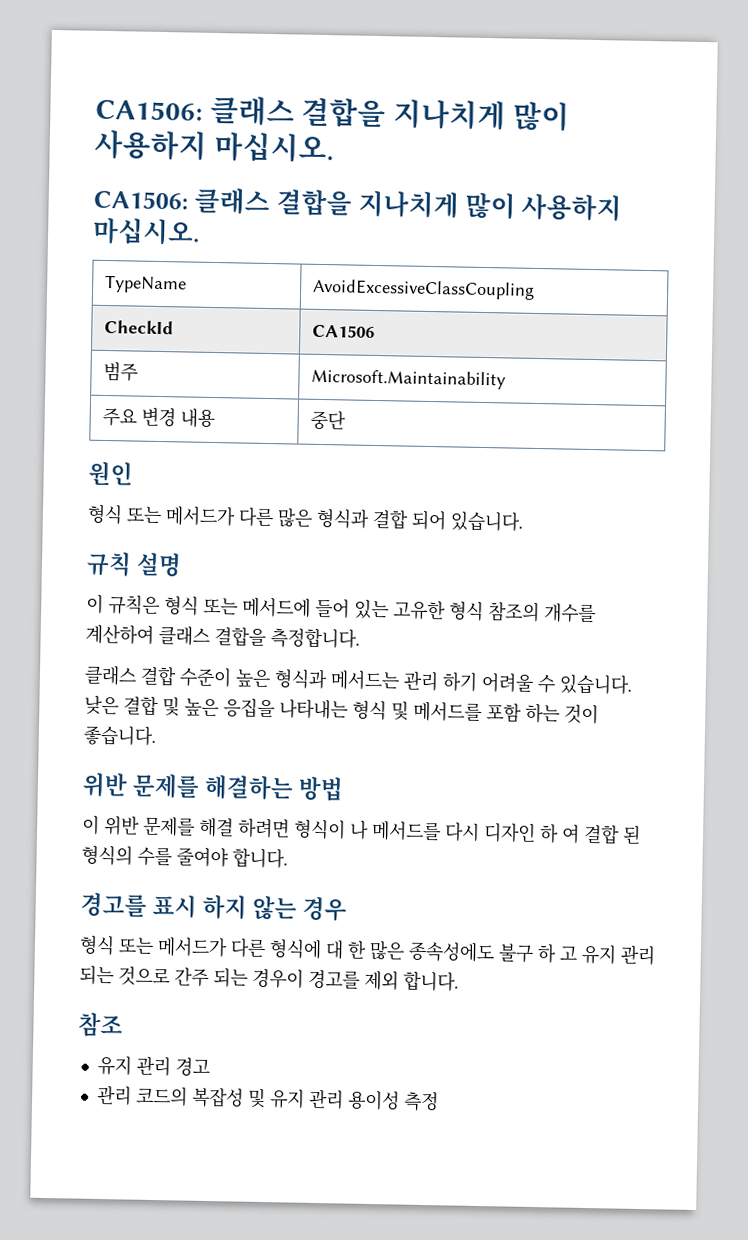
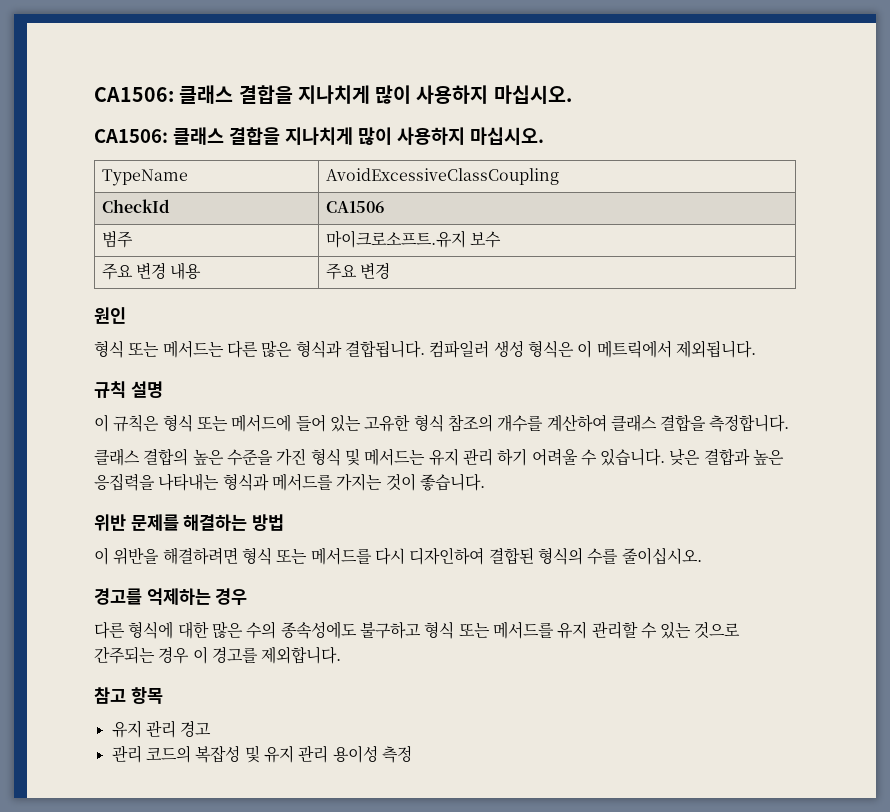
[310,368,506,390] Microsoft.Maintainability -> [325,230,502,248] 마이크로소프트.유지 보수
[309,410,346,430] 중단 -> [325,262,391,280] 주요 변경
[165,506,236,527] 메서드가 -> [162,340,224,358] 메서드는
[372,509,524,532] 결합 되어 있습니다. -> [344,340,756,358] 결합됩니다. 컴파일러 생성 형식은 이 메트릭에서 제외됩니다.
[140,666,400,691] 결합 수준이 높은 형식과 메서드는 -> [143,448,459,466] 결합의 높은 수준을 가진 형식 및 메서드는 유지
[123,696,560,724] 결합 및 높은 응집을 나타내는 형식 및 메서드를 포함 하는 -> [703,448,785,466] [94,473,383,491] 결합과 높은 응집력을 나타내는 형식과 메서드를 가지는
[103,816,641,845] [81,844,288,869] [80,892,348,922] [79,935,656,966] [79,965,459,992] [78,1012,123,1038] 위반 문제를 해결 하려면 형식이 나 메서드를 다시 디자인 하 여 결합 된 형식의 수를 줄여야 합니다. // 경고를 표시 하지 않는 경우 // 형식 또는 메서드가 다른 형식에 대 한 많은 종속성에도 불구 하 고 유지 관리 되는 것으로 간주 되는 경우이 경고를 제외 합니다. // 참조 -> [113,547,702,565] [94,588,248,605] [94,621,741,639] [94,646,342,664] [94,687,163,704] 위반을 해결하려면 형식 또는 메서드를 다시 디자인하여 결합된 형식의 수를 줄이십시오. // 경고를 억제하는 경우 // 다른 형식에 대한 많은 수의 종속성에도 불구하고 형식 또는 메서드를 유지 관리할 수 있는 것으로 간주되는 경우 이 경고를 제외합니다. // 참고 항목

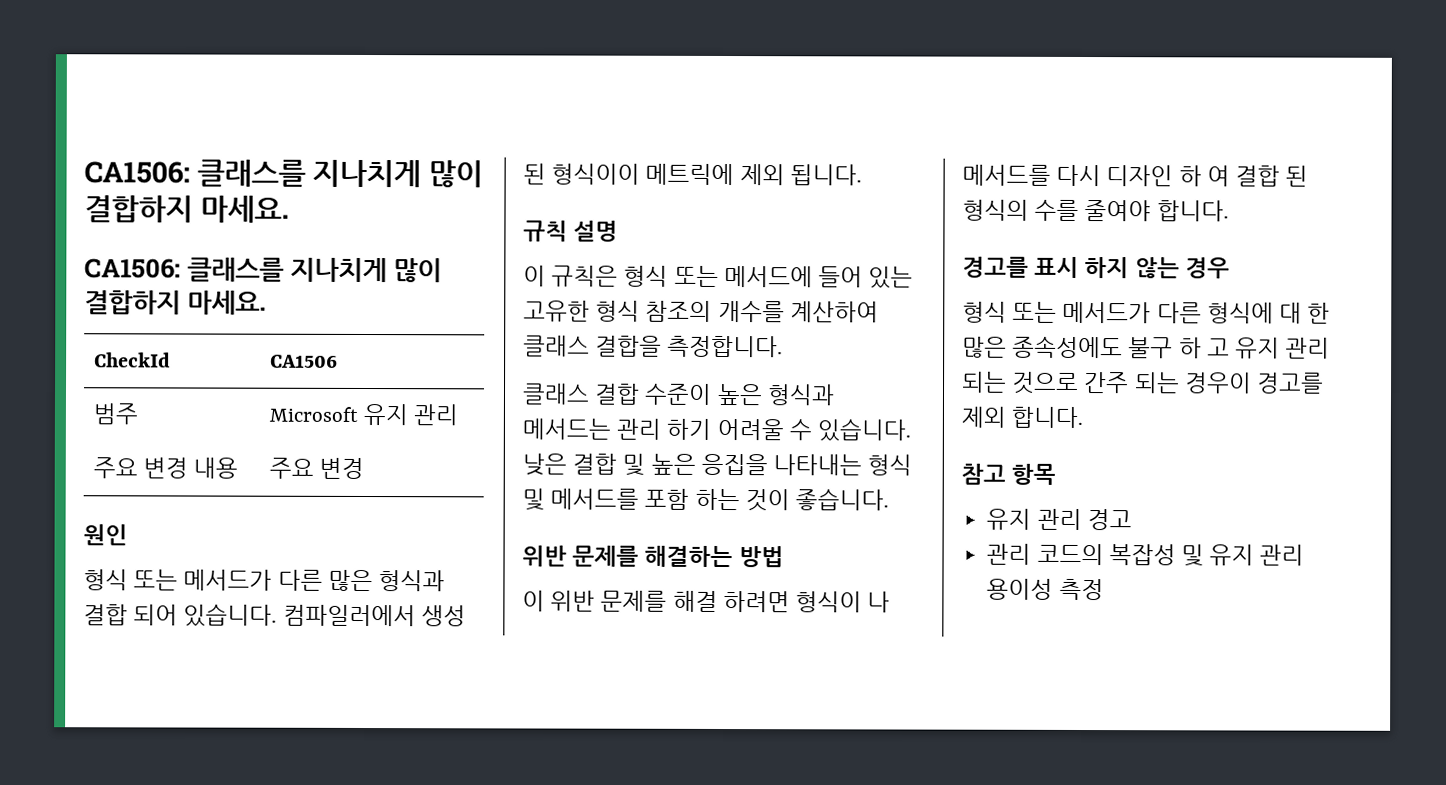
[94,85,572,104] [94,127,544,145] [101,169,188,186] [325,168,559,185] CA1506: 클래스 결합을 지나치게 많이 사용하지 마십시오. // CA1506: 클래스 결합을 지나치게 많이 사용하지 마십시오. // TypeName | AvoidExcessiveClassCoupling -> [84,159,484,188] [84,195,289,223] [84,257,442,283] [84,290,267,315] CA1506: 클래스를 지나치게 많이 결합하지 마세요. // CA1506: 클래스를 지나치게 많이 결합하지 마세요.
[325,230,502,248] 마이크로소프트.유지 보수 -> [268,403,459,426] Microsoft 유지 관리
[162,340,224,358] 메서드는 -> [183,569,273,591] 메서드가
[344,340,756,358] 결합됩니다. 컴파일러 생성 형식은 이 메트릭에서 제외됩니다. -> [83,603,466,627] [523,163,862,186] 결합 되어 있습니다. 컴파일러에서 생성 된 형식이이 메트릭에 제외 됩니다.
[143,448,459,466] 결합의 높은 수준을 가진 형식 및 메서드는 유지 -> [594,383,835,406] [522,418,611,440] 결합 수준이 높은 형식과 메서드는
[703,448,785,466] [94,473,383,491] 결합과 높은 응집력을 나타내는 형식과 메서드를 가지는 -> [572,453,913,476] [522,488,740,511] 결합 및 높은 응집을 나타내는 형식 및 메서드를 포함 하는
[113,547,702,565] [94,588,248,605] [94,621,741,639] [94,646,342,664] 위반을 해결하려면 형식 또는 메서드를 다시 디자인하여 결합된 형식의 수를 줄이십시오. // 경고를 억제하는 경우 // 다른 형식에 대한 많은 수의 종속성에도 불구하고 형식 또는 메서드를 유지 관리할 수 있는 것으로 간주되는 경우 이 경고를 제외합니다. -> [550,590,891,613] [962,164,1309,187] [962,199,1229,222] [962,256,1230,279] [962,301,1331,324] [962,335,1331,359] [962,371,1325,394] [961,406,1084,429] 위반 문제를 해결 하려면 형식이 나 메서드를 다시 디자인 하 여 결합 된 형식의 수를 줄여야 합니다. // 경고를 표시 하지 않는 경우 // 형식 또는 메서드가 다른 형식에 대 한 많은 종속성에도 불구 하 고 유지 관리 되는 것으로 간주 되는 경우이 경고를 제외 합니다.

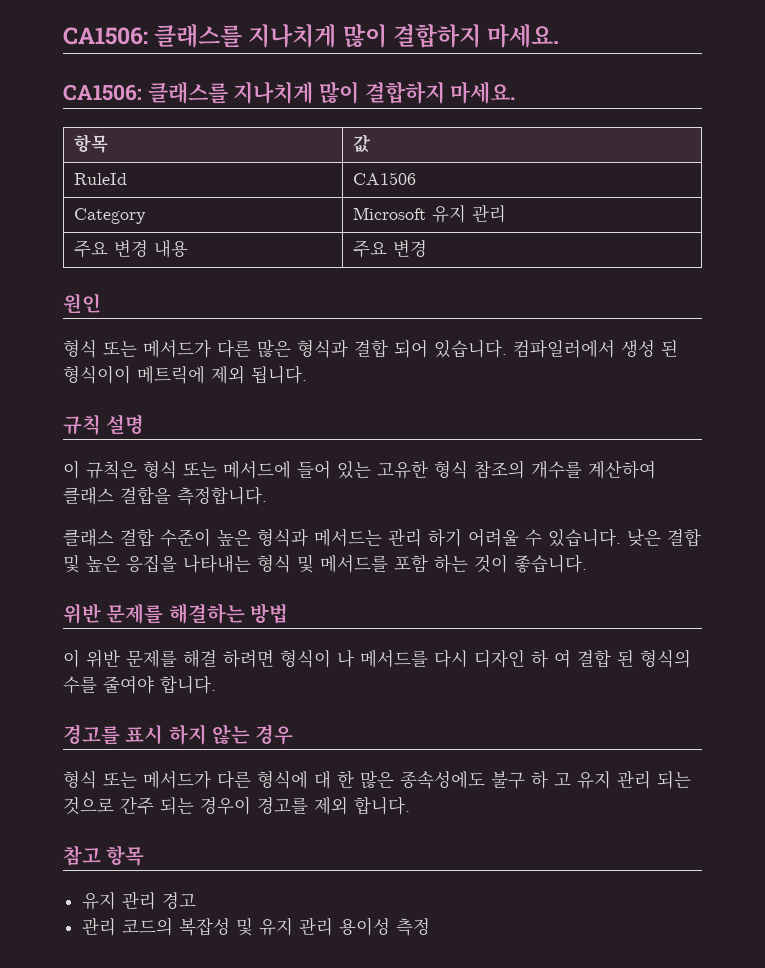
[93,352,171,368] CheckId -> [74,134,109,153] [353,134,371,153] [74,173,128,185] 항목 | 값 // RuleId
[92,403,138,425] 범주 -> [74,208,147,224] Category

